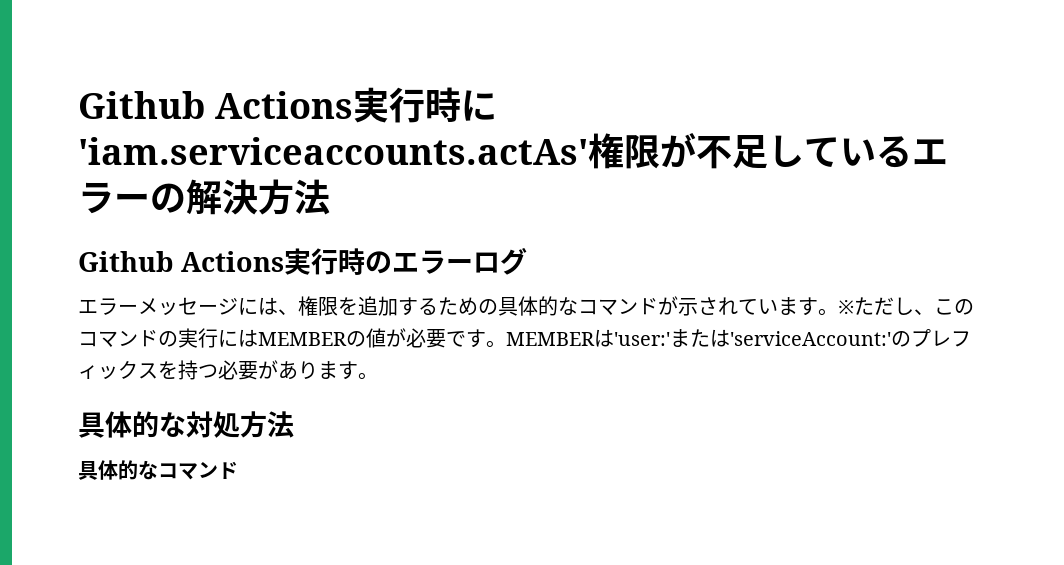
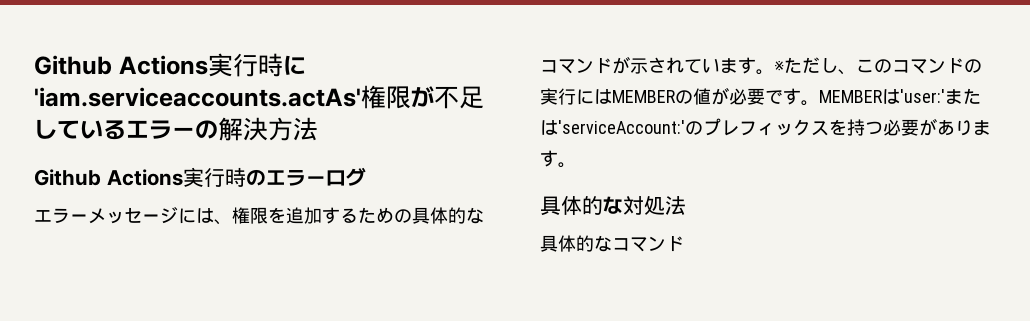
[240,411,267,438] 方 -> (665, 205) none

